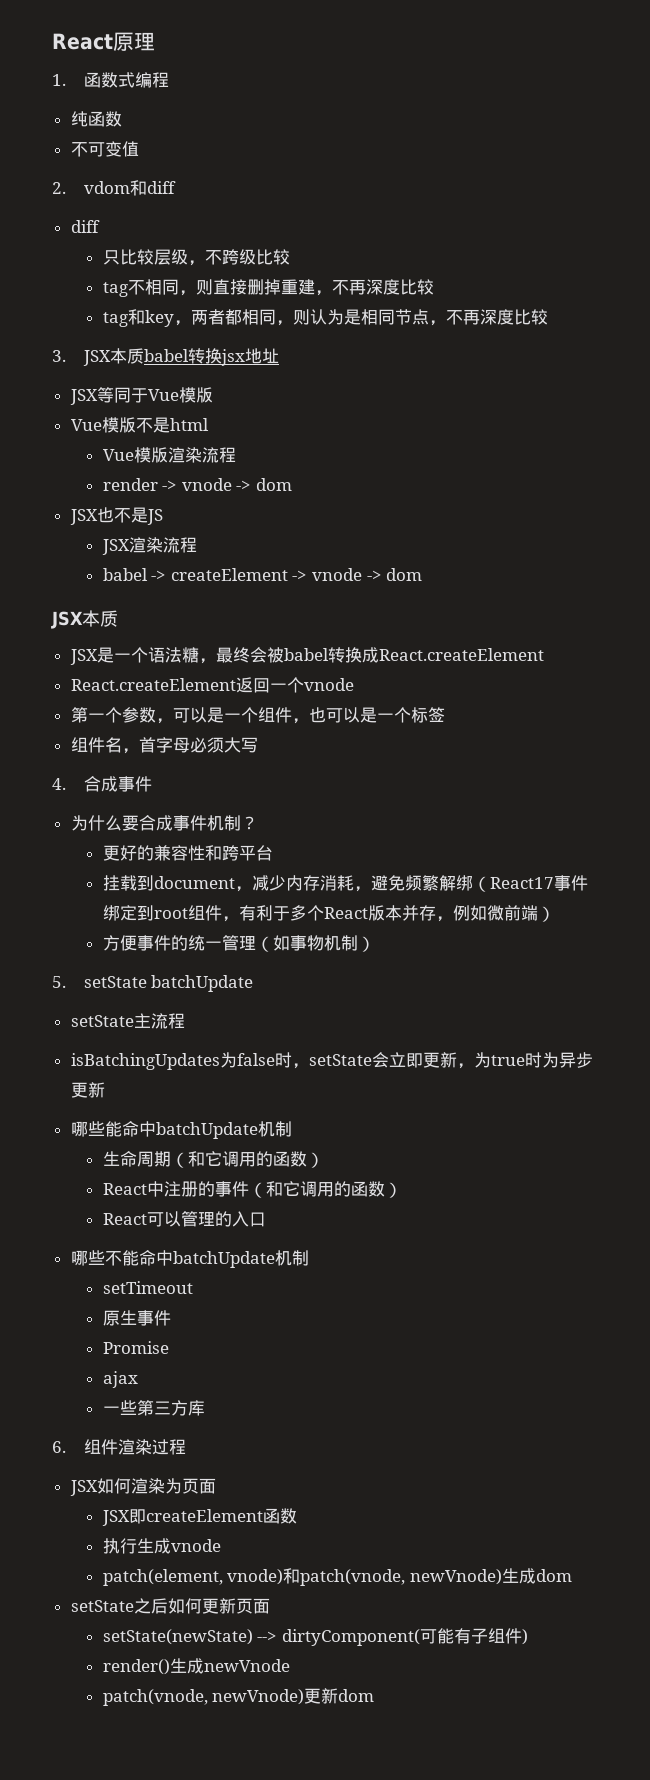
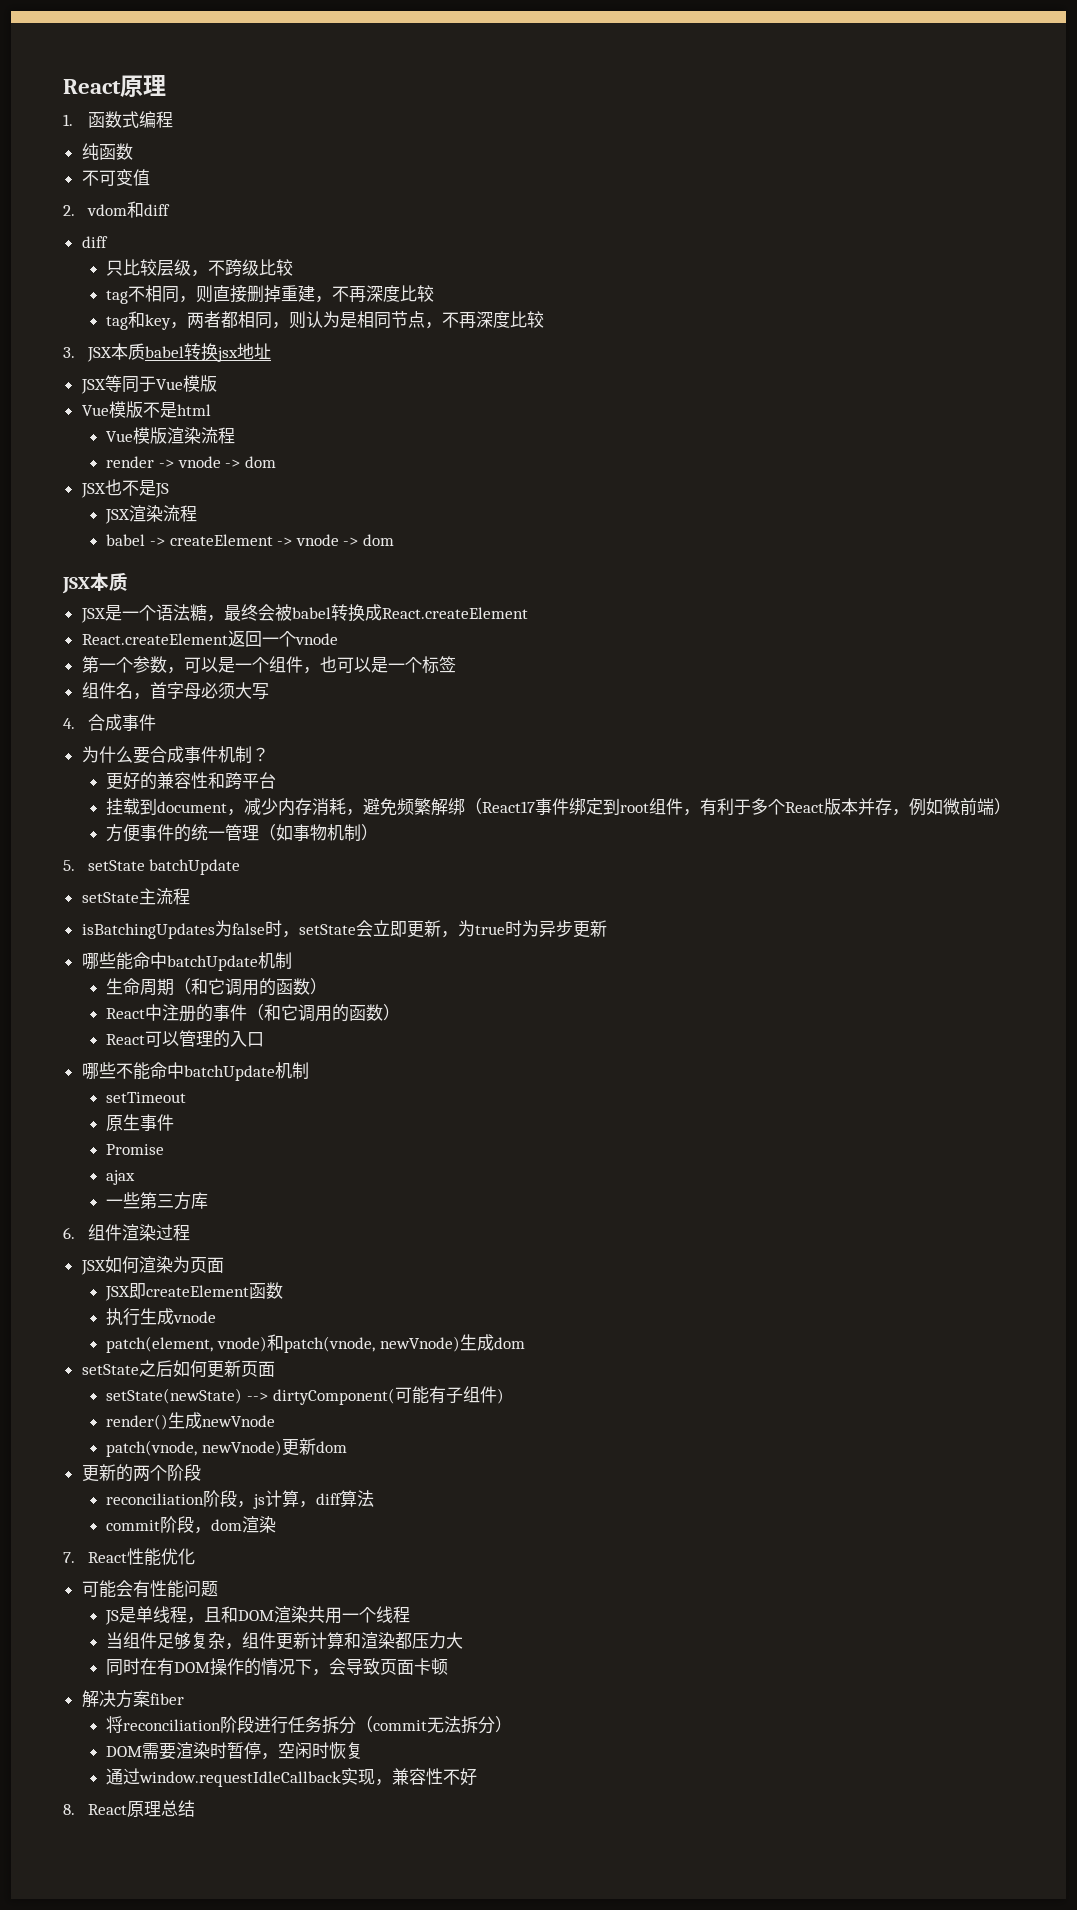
(375, 1695) none -> [81,1464,201,1482] [106,1490,375,1509] [106,1516,277,1534] [63,1548,195,1566] [81,1580,218,1598] [105,1606,411,1625] [106,1632,464,1650] [106,1658,449,1676] [81,1690,184,1708] [106,1716,513,1734] [106,1742,364,1760] [106,1768,478,1787] [63,1800,195,1817] // 更新的两个阶段 // reconciliation阶段，js计算，diff算法 // commit阶段，dom渲染 // 7. React性能优化 // 可能会有性能问题 // JS是单线程，且和DOM渲染共用一个线程 // 当组件足够复杂，组件更新计算和渲染都压力大 // 同时在有DOM操作的情况下，会导致页面卡顿 // 解决方案fiber // 将reconciliation阶段进行任务拆分（commit无法拆分） // DOM需要渲染时暂停，空闲时恢复 // 通过window.requestIdleCallback实现，兼容性不好 // 8. React原理总结

